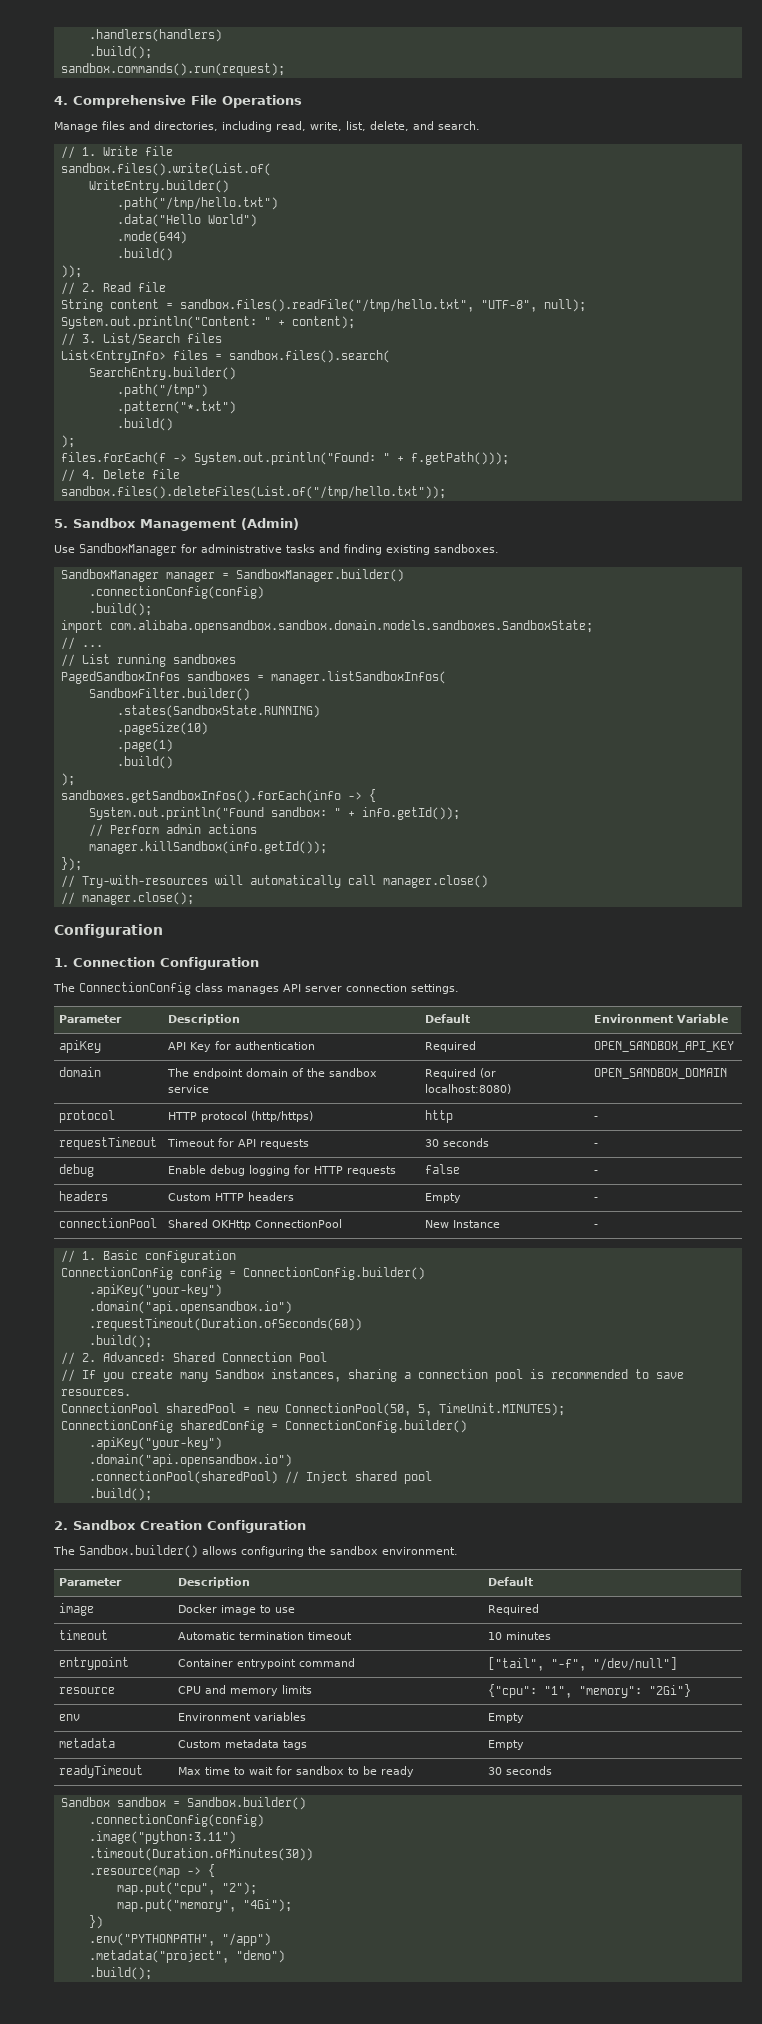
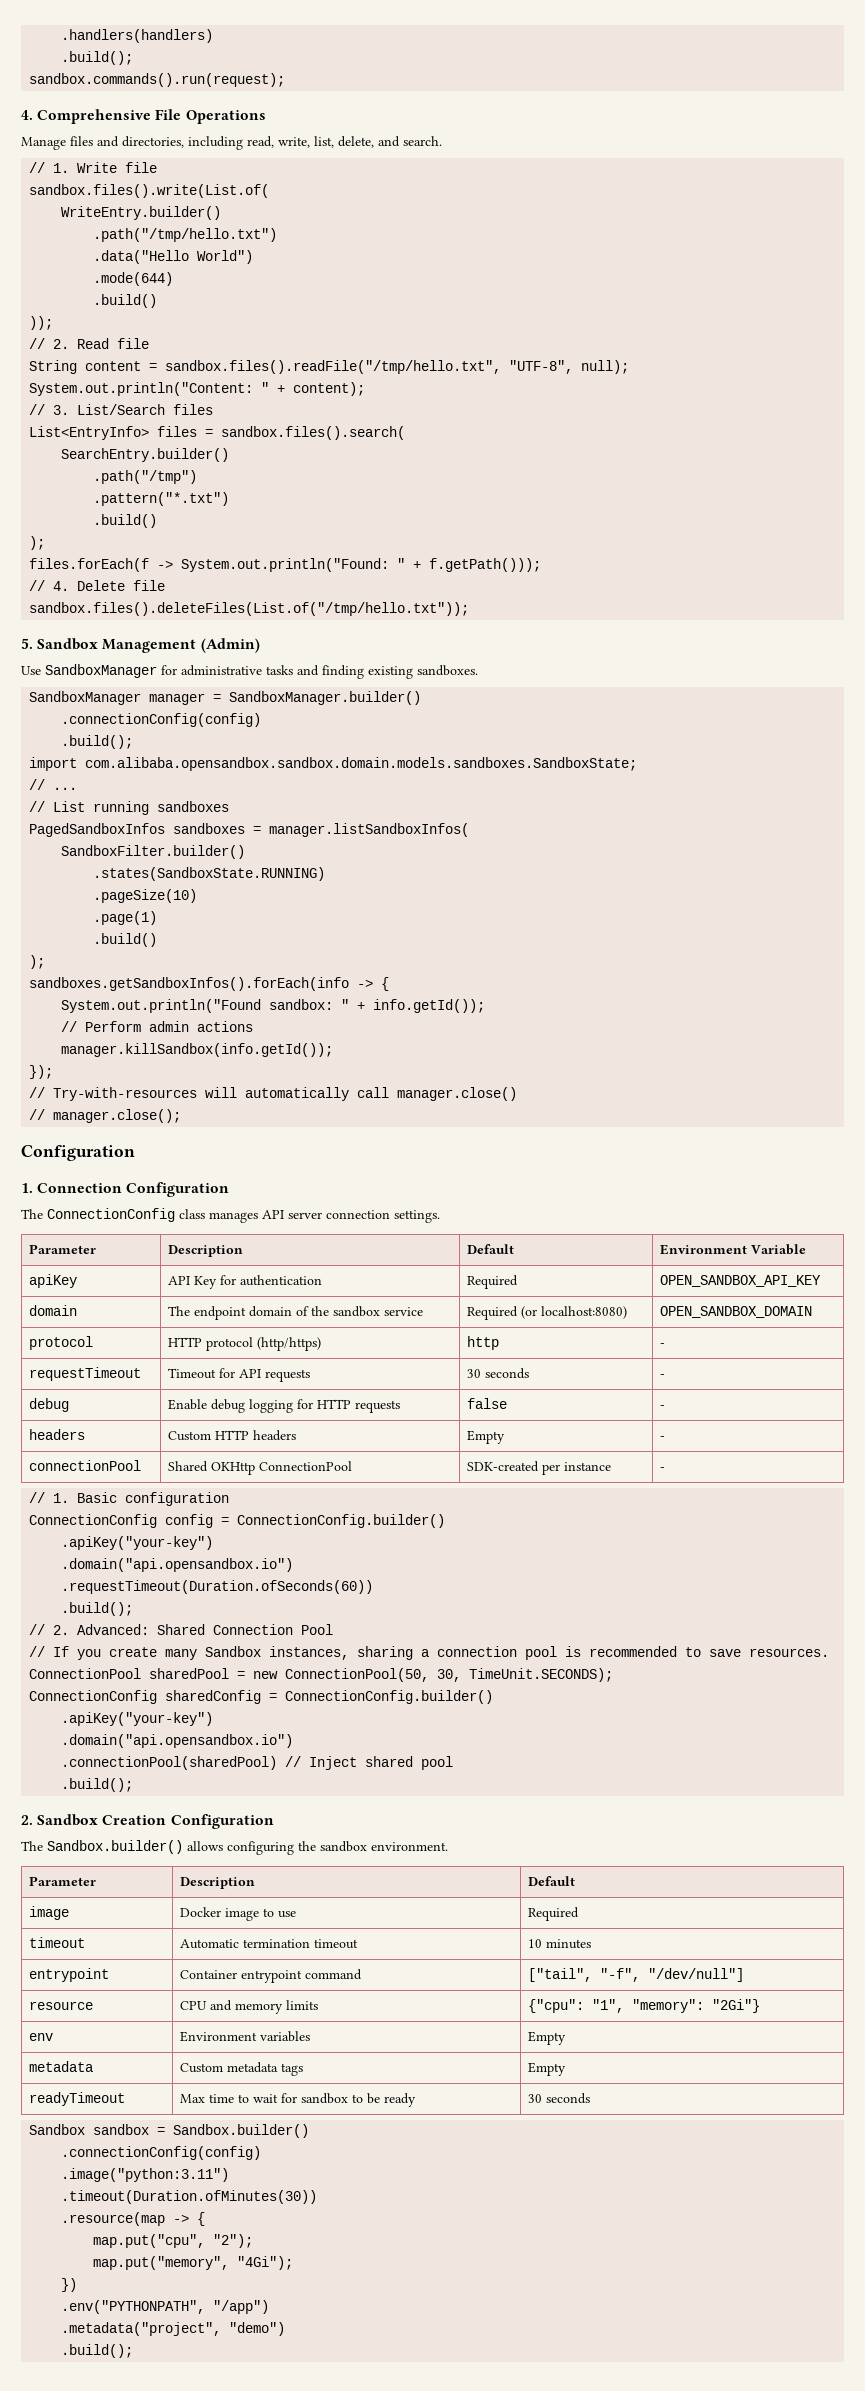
[425,1220,501,1228] New Instance -> [466,1461,611,1475] SDK-created per instance
[417,1403,565,1416] 5, TimeUnit.MINUTES); -> [437,1668,614,1682] 30, TimeUnit.SECONDS);

